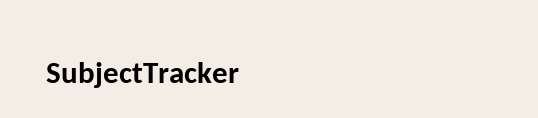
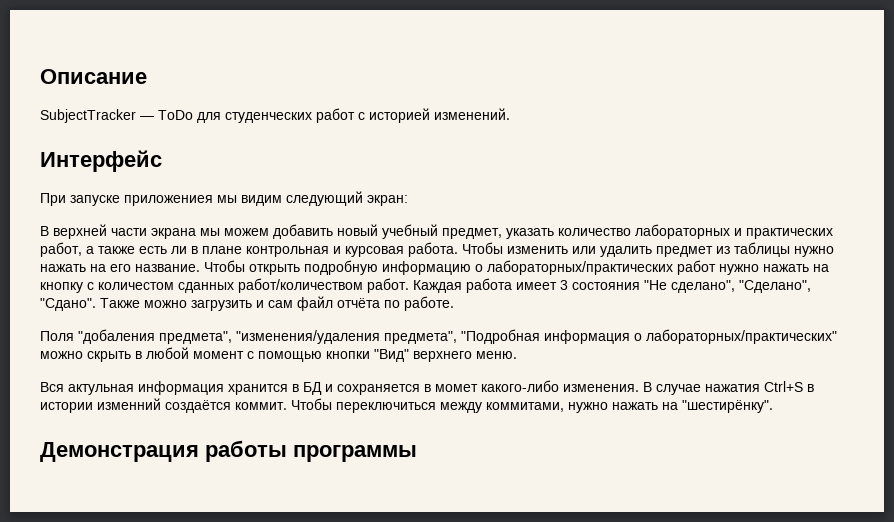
[46,62,239,88] SubjectTracker -> [40,69,147,84] [40,108,510,123] [40,150,162,172] [40,191,408,206] [40,224,833,239] [40,242,834,257] [40,260,829,275] [40,278,811,293] [40,296,454,311] [40,329,837,344] [40,347,517,362] [40,380,814,395] [40,398,773,413] [40,440,417,462] Описание // SubjectTracker — ToDo для студенческих работ с историей изменений. // Интерфейс // При запуске приложениея мы видим следующий экран: // В верхней части экрана мы можем добавить новый учебный предмет, указать количество лабораторных и практических работ, а также есть ли в плане контрольная и курсовая работа. Чтобы изменить или удалить предмет из таблицы нужно нажать на его название. Чтобы открыть подробную информацию о лабораторных/практических работ нужно нажать на кнопку с количестом сданных работ/количеством работ. Каждая работа имеет 3 состояния "Не сделано", "Сделано", "Сдано". Также можно загрузить и сам файл отчёта по работе. // Поля "добаления предмета", "изменения/удаления предмета", "Подробная информация о лабораторных/практических" можно скрыть в любой момент с помощью кнопки "Вид" верхнего меню. // Вся актульная информация хранится в БД и сохраняется в момет какого-либо изменения. В случае нажатия Ctrl+S в истории изменний создаётся коммит. Чтобы переключиться между коммитами, нужно нажать на "шестирёнку". // Демонстрация работы программы

